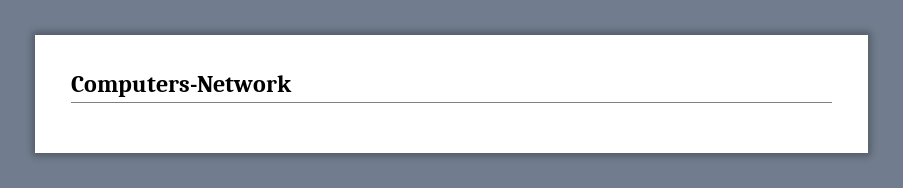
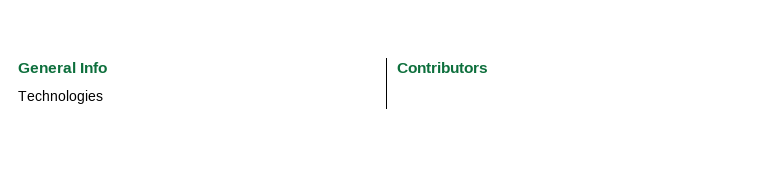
[71,75,292,97] Computers-Network -> [18,62,108,73] [18,90,103,104] [397,62,488,73] General Info // Technologies // Contributors

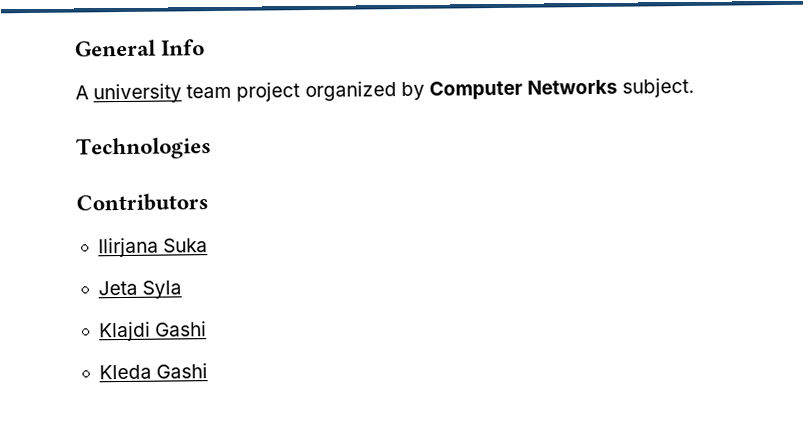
[18,90,103,104] [397,62,488,73] Technologies // Contributors -> [75,77,695,104] [76,137,212,160] [76,193,209,212] [97,237,209,258] [97,280,183,299] [98,321,208,342] [98,363,209,380] A university team project organized by Computer Networks subject. // Technologies // Contributors // Ilirjana Suka // Jeta Syla // Klajdi Gashi // Kleda Gashi

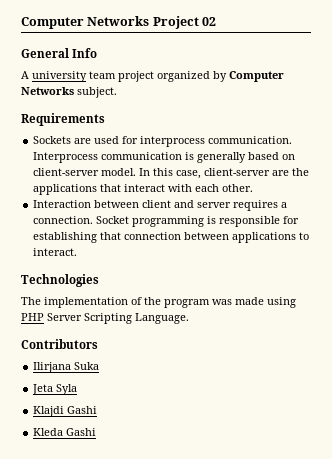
(75, 48) none -> [21,16,217,29] Computer Networks Project 02 //
[76,137,212,160] Technologies -> [21,113,105,126] [33,136,293,147] [33,152,296,163] [33,168,310,179] [33,184,254,195] [33,200,288,211] [33,216,300,227] [33,232,310,243] [33,248,78,256] [21,274,99,287] [21,297,296,308] [21,313,189,324] Requirements // Sockets are used for interprocess communication. Interprocess communication is generally based on client-server model. In this case, client-server are the applications that interact with each other. // Interaction between client and server requires a connection. Socket programming is responsible for establishing that connection between applications to interact. // Technologies // The implementation of the program was made using PHP Server Scripting Language.

